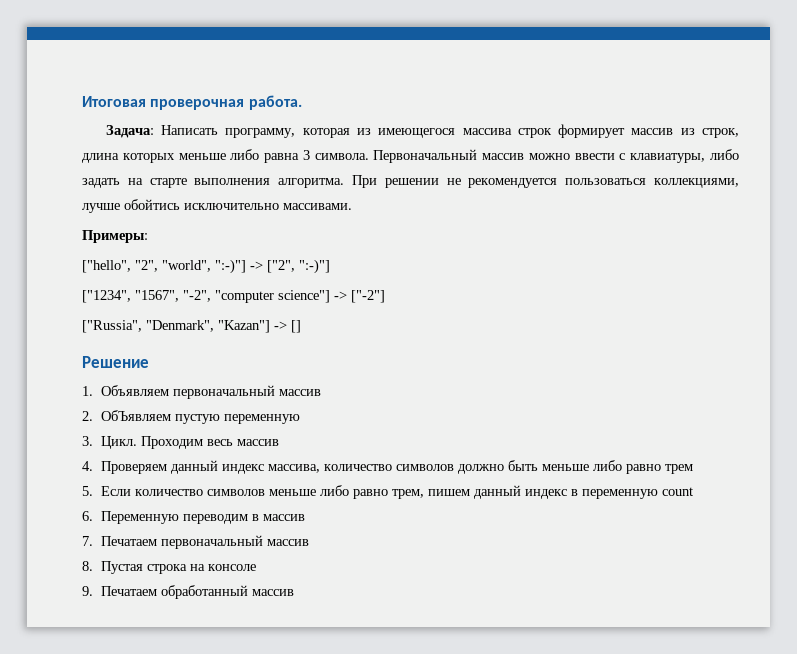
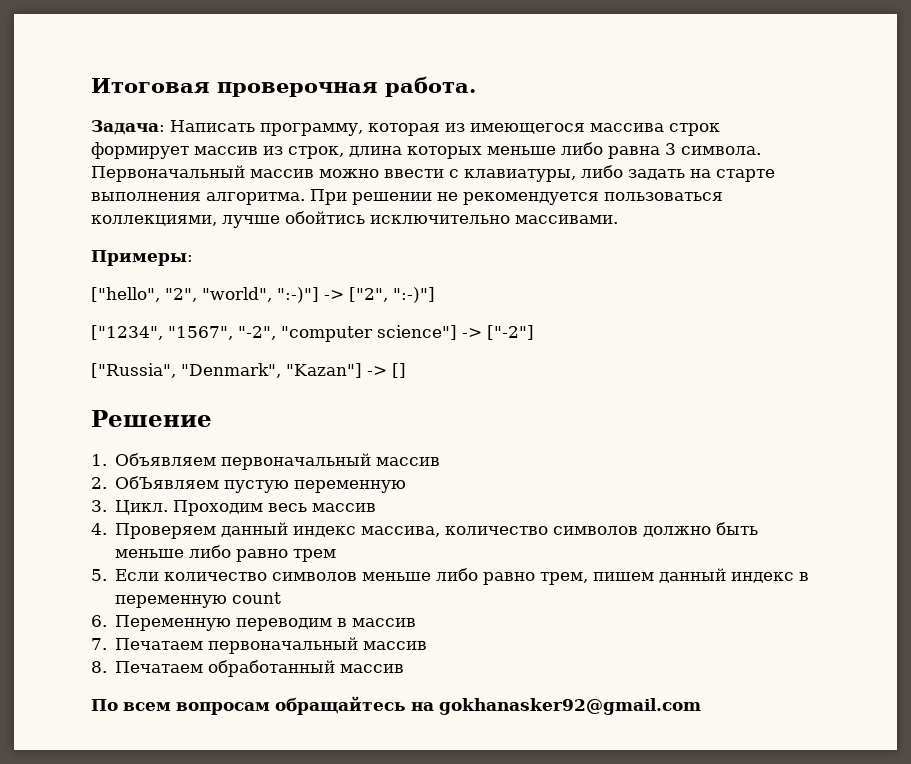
[100,561,256,574] [82,585,294,599] Пустая строка на консоле // 9. Печатаем обработанный массив -> [115,660,405,677] [91,696,701,715] Печатаем обработанный массив // По всем вопросам обращайтесь на gokhanasker92@gmail.com

